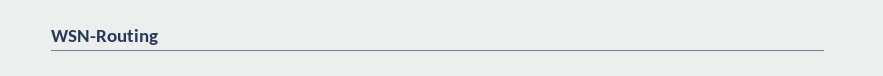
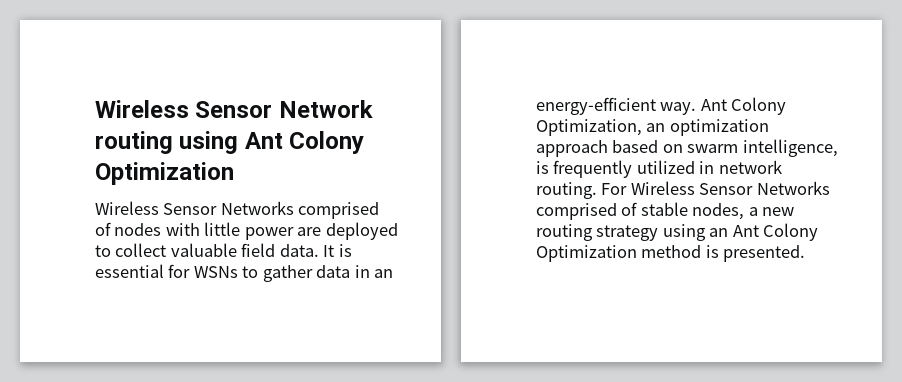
[51,29,158,45] WSN-Routing -> [95,100,373,118] [95,131,365,154] [95,162,234,185] [95,201,380,219] [95,222,398,240] [95,243,352,257] [95,264,394,282] [536,97,787,115] [536,119,769,136] [536,139,838,157] [536,160,782,178] [536,181,830,199] [536,202,795,220] [536,223,819,241] [536,245,806,262] Wireless Sensor Network routing using Ant Colony Optimization // Wireless Sensor Networks comprised of nodes with little power are deployed to collect valuable field data. It is essential for WSNs to gather data in an energy-efficient way. Ant Colony Optimization, an optimization approach based on swarm intelligence, is frequently utilized in network routing. For Wireless Sensor Networks comprised of stable nodes, a new routing strategy using an Ant Colony Optimization method is presented.

